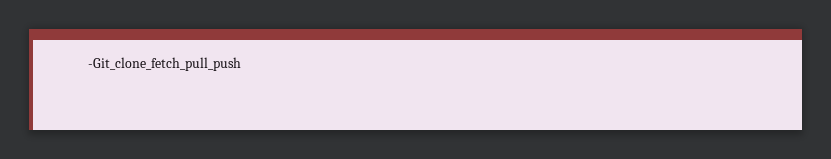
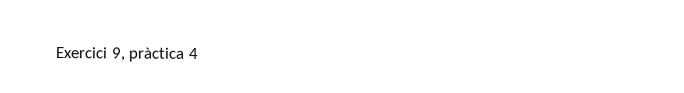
[88,57,241,71] -Git_clone_fetch_pull_push -> [55,47,198,62] Exercici 9, pràctica 4

